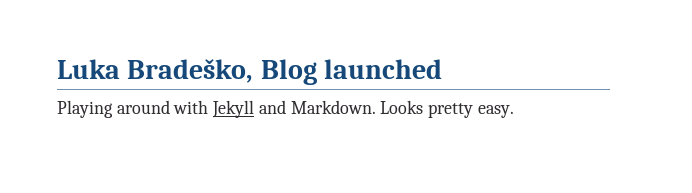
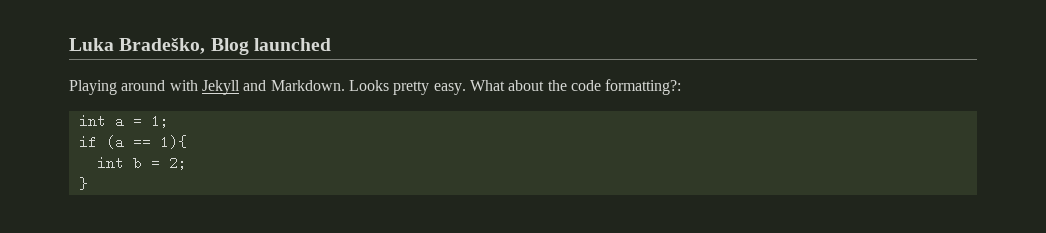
(514, 111) none -> [469,79,682,95] [78,114,169,128] [78,135,187,149] [96,156,187,170] [78,177,88,190] What about the code formatting?: // int a = 1; // if (a == 1){ // int b = 2; // }

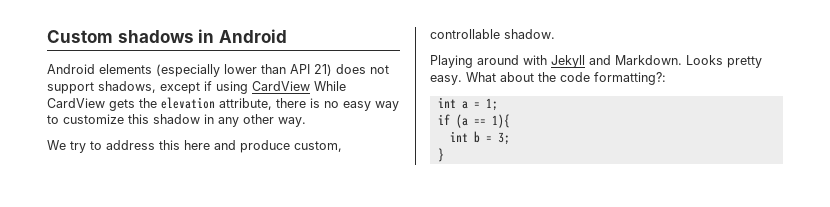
[69,38,331,55] Luka Bradeško, Blog launched -> [47,29,287,43] [47,64,389,77] [47,81,346,94] [47,97,399,111] [47,114,306,127] [47,140,342,153] [430,29,555,39] Custom shadows in Android // Android elements (especially lower than API 21) does not support shadows, except if using CardView While CardView gets the elevation attribute, there is no easy way to customize this shadow in any other way. // We try to address this here and produce custom, controllable shadow.
[168,156,187,170] 2; -> [497,132,510,145] 3;

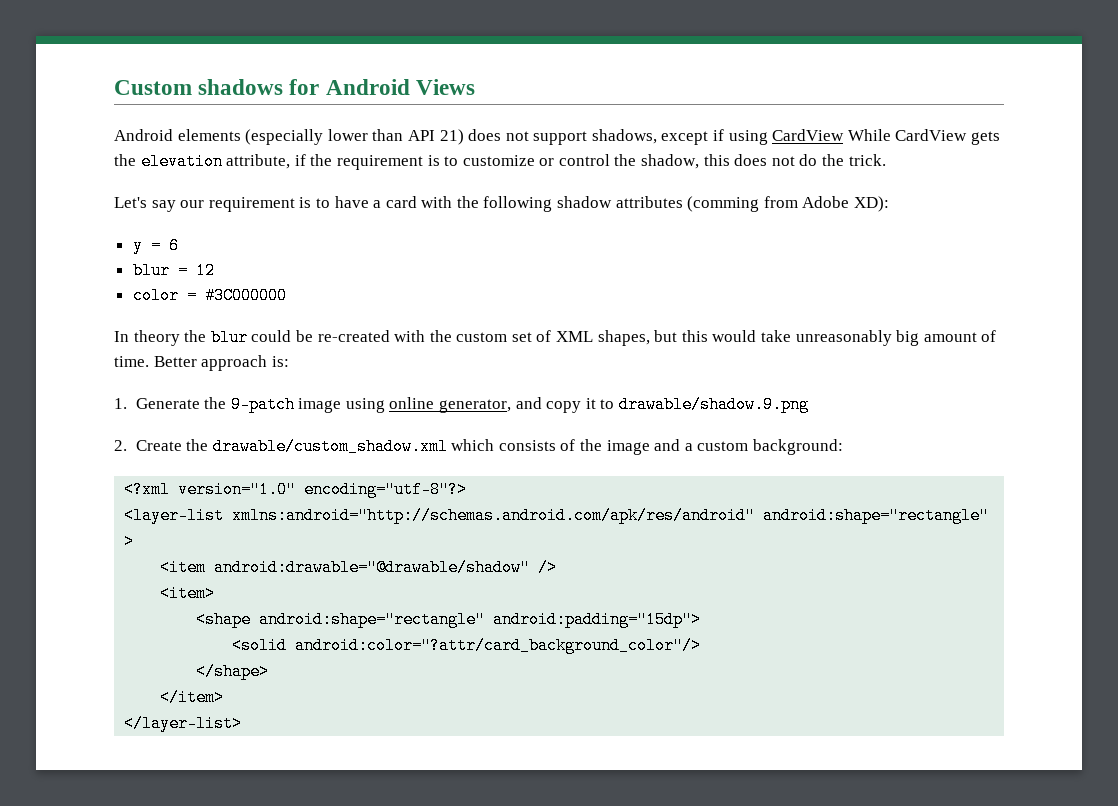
[198,29,287,43] in Android -> [289,79,475,95] for Android Views
[276,98,399,111] [47,114,306,127] [47,140,342,153] [430,29,555,39] [430,55,762,68] [430,72,666,85] [437,97,498,111] [437,114,510,128] [449,131,510,145] [437,148,444,162] there is no easy way to customize this shadow in any other way. // We try to address this here and produce custom, controllable shadow. // Playing around with Jekyll and Markdown. Looks pretty easy. What about the code formatting?: // int a = 1; // if (a == 1){ // int b = 3; // } -> [294,154,886,170] [114,196,890,212] [132,237,179,254] [132,262,215,279] [132,287,287,304] [114,329,997,346] [114,355,289,371] [114,396,809,413] [114,438,843,455] [124,481,468,498] [124,507,990,524] [124,533,135,550] [160,559,558,576] [160,585,216,602] [196,611,702,628] [232,637,702,654] [196,663,270,680] [160,689,225,706] [124,715,243,732] if the requirement is to customize or control the shadow, this does not do the trick. // Let's say our requirement is to have a card with the following shadow attributes (comming from Adobe XD): // y = 6 // blur = 12 // color = #3C000000 // In theory the blur could be re-created with the custom set of XML shapes, but this would take unreasonably big amount of time. Better approach is: // 1. Generate the 9-patch image using online generator, and copy it to drawable/shadow.9.png // 2. Create the drawable/custom_shadow.xml which consists of the image and a custom background: // <?xml version="1.0" encoding="utf-8"?> // <layer-list xmlns:android="http://schemas.android.com/apk/res/android" android:shape="rectangle" > // <item android:drawable="@drawable/shadow" /> // <item> // <shape android:shape="rectangle" android:padding="15dp"> // <solid android:color="?attr/card_background_color"/> // </shape> // </item> // </layer-list>

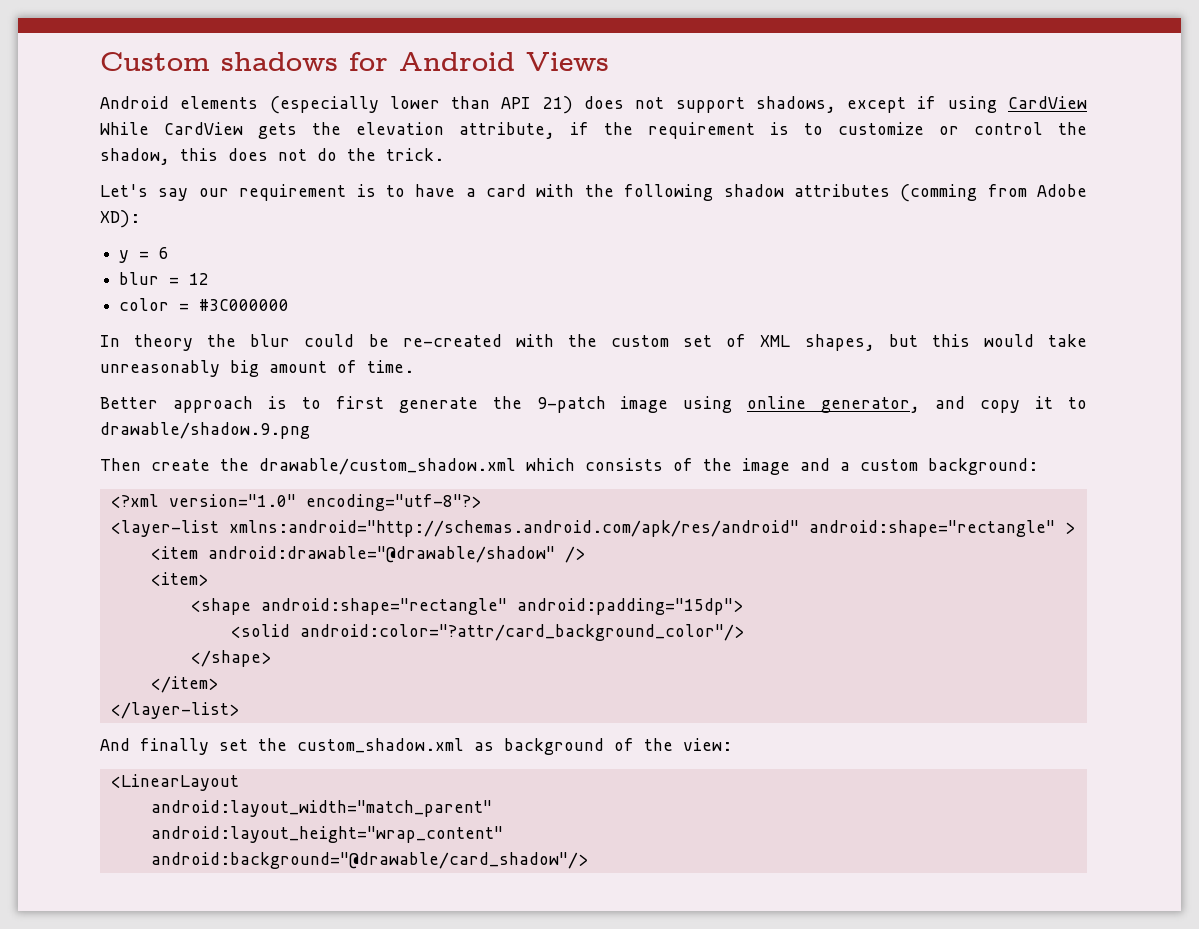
(149, 361) none -> (414, 366) //
[271,356,289,367] [114,398,200,409] is: // 1. Generate -> [267,396,478,413] is to first generate
[114,440,182,451] 2. Create -> [100,458,210,471] Then create
(243, 723) none -> [100,738,732,755] [110,774,239,791] [150,800,492,817] [150,826,503,843] [150,852,588,869] // And finally set the custom_shadow.xml as background of the view: // <LinearLayout // android:layout_width="match_parent" // android:layout_height="wrap_content" // android:background="@drawable/card_shadow"/>

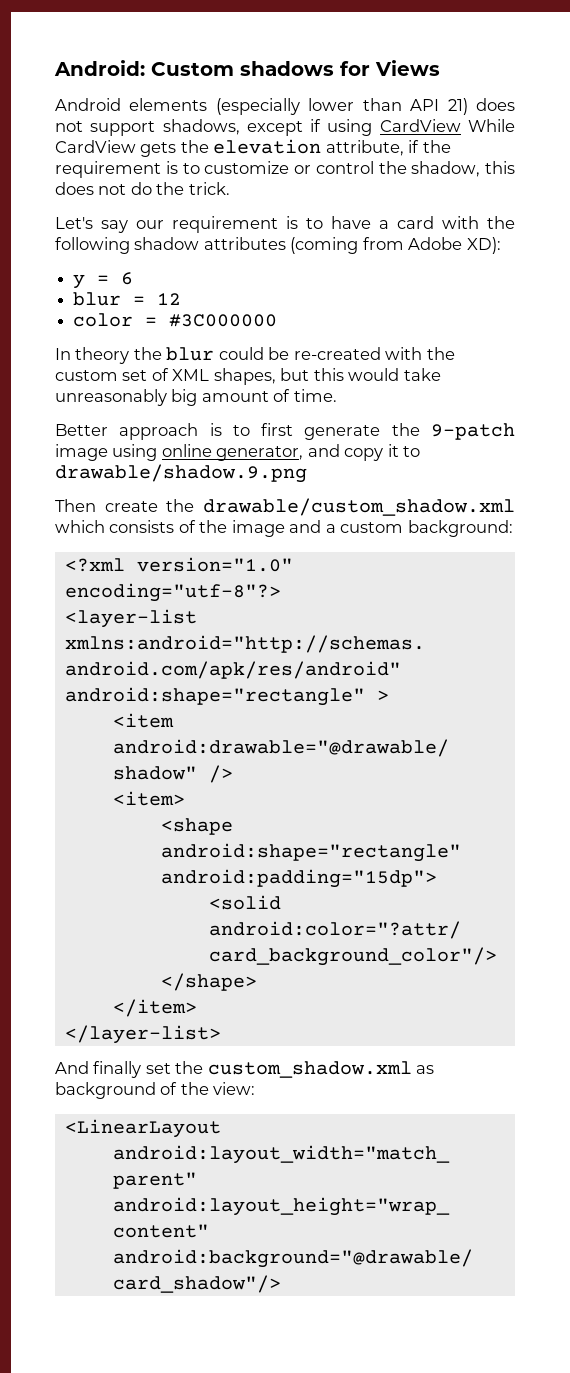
(100, 61) none -> [54,60,145,76] Android:
[399,52,515,71] Android -> (370, 68) none
[900,184,978,202] (comming -> [290,237,359,254] (coming

